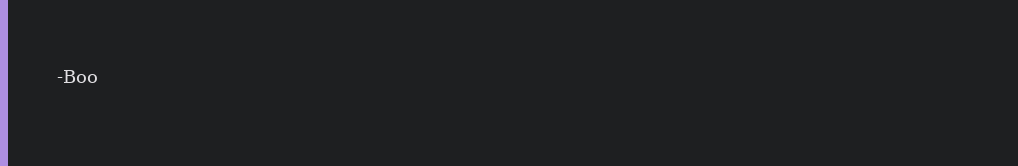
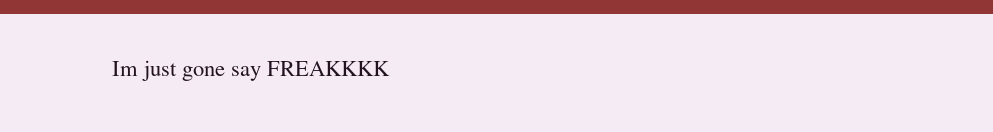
[57,70,98,83] -Boo -> [112,60,391,81] Im just gone say FREAKKKK

